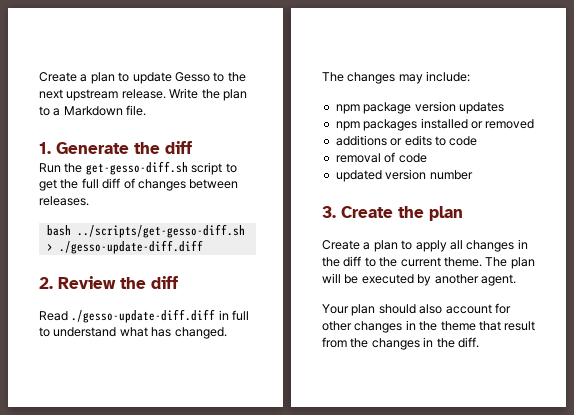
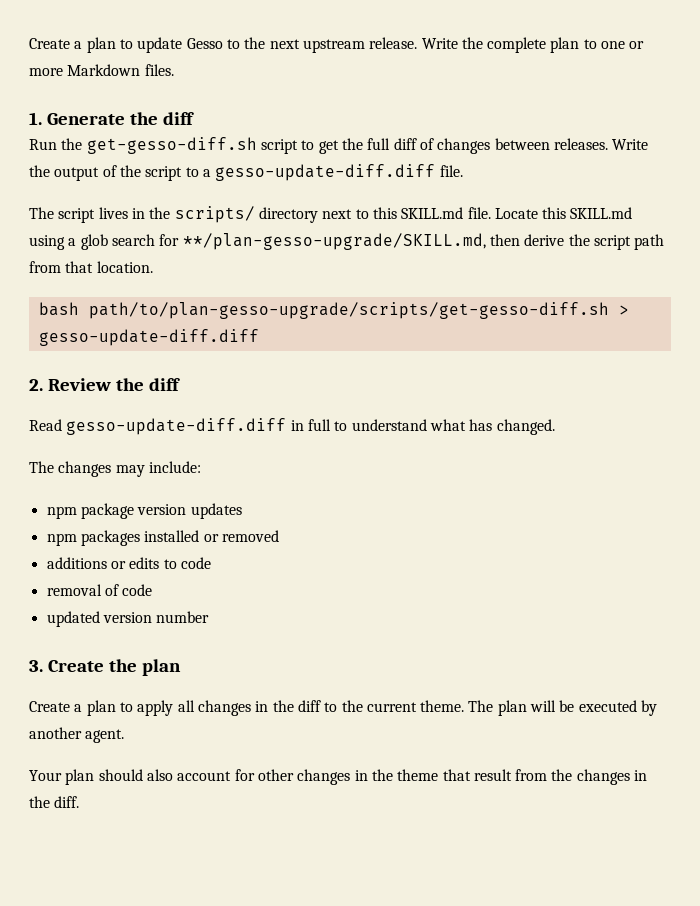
[222,89,247,101] [39,105,147,116] plan to a Markdown file. -> [487,37,645,53] [29,64,174,76] complete plan to one or more Markdown files.
[46,224,245,238] [46,240,203,254] // bash ../scripts/get-gesso-diff.sh > ./gesso-update-diff.diff -> [612,139,649,150] [29,164,463,181] [29,206,633,223] [29,233,665,250] [29,261,153,273] [38,302,629,319] [38,329,259,346] Write the output of the script to a gesso-update-diff.diff file. // The script lives in the scripts/ directory next to this SKILL.md file. Locate this SKILL.md using a glob search for **/plan-gesso-upgrade/SKILL.md, then derive the script path from that location. // bash path/to/plan-gesso-upgrade/scripts/get-gesso-diff.sh > gesso-update-diff.diff
[71,309,216,323] ./gesso-update-diff.diff -> [66,418,287,435] gesso-update-diff.diff

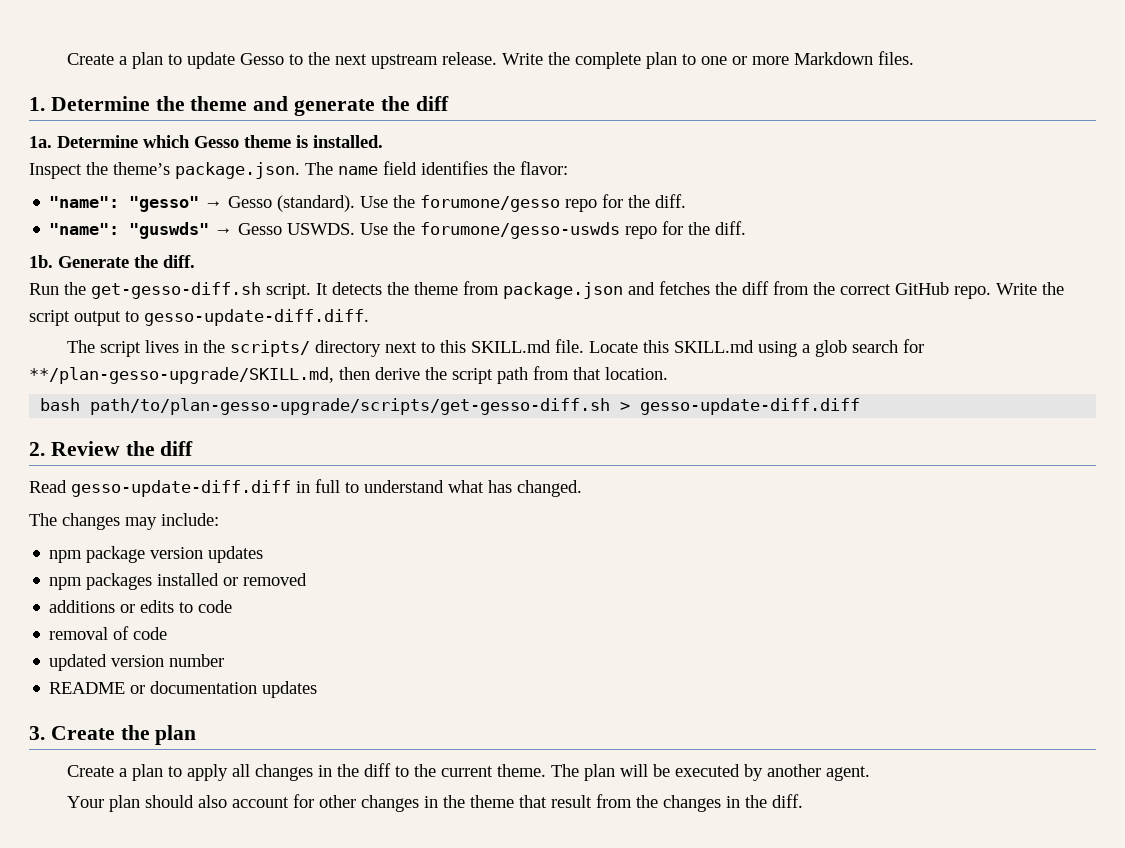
(42, 118) none -> [50,96,449,116] [29,135,383,148] [29,161,568,179] [49,194,687,212] [49,221,747,239] [29,255,53,268] Determine the theme and generate the diff // 1a. Determine which Gesso theme is installed. // Inspect the theme’s package.json. The name field identifies the flavor: // "name": "gesso" → Gesso (standard). Use the forumone/gesso repo for the diff. // "name": "guswds" → Gesso USWDS. Use the forumone/gesso-uswds repo for the diff. // 1b.
[162,112,194,125] diff -> [163,255,195,268] diff.
[260,138,649,154] [29,164,463,181] script to get the full diff of changes between releases. Write the output of the script to a gesso-update-diff.diff file. -> [266,281,1064,299] [29,309,369,326] script. It detects the theme from package.json and fetches the diff from the correct GitHub repo. Write the script output to gesso-update-diff.diff.
(210, 617) none -> [49,681,318,698] // README or documentation updates

